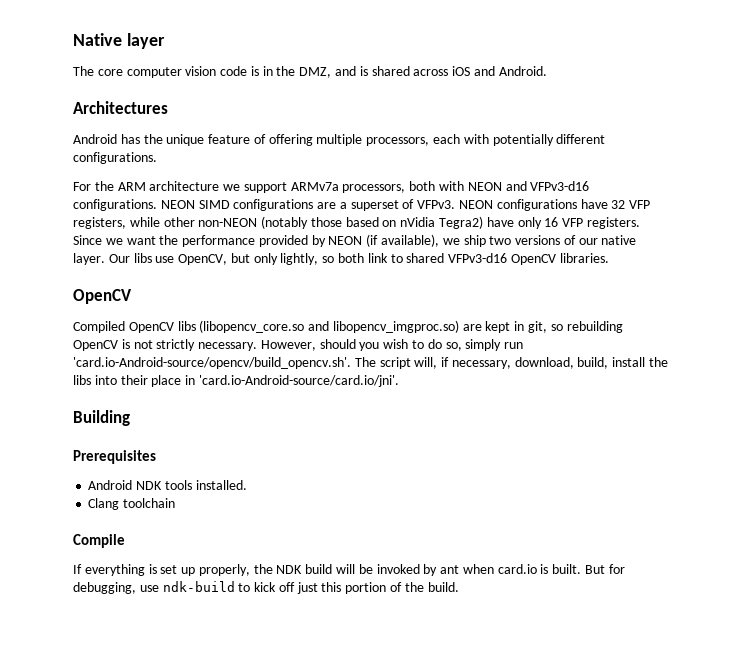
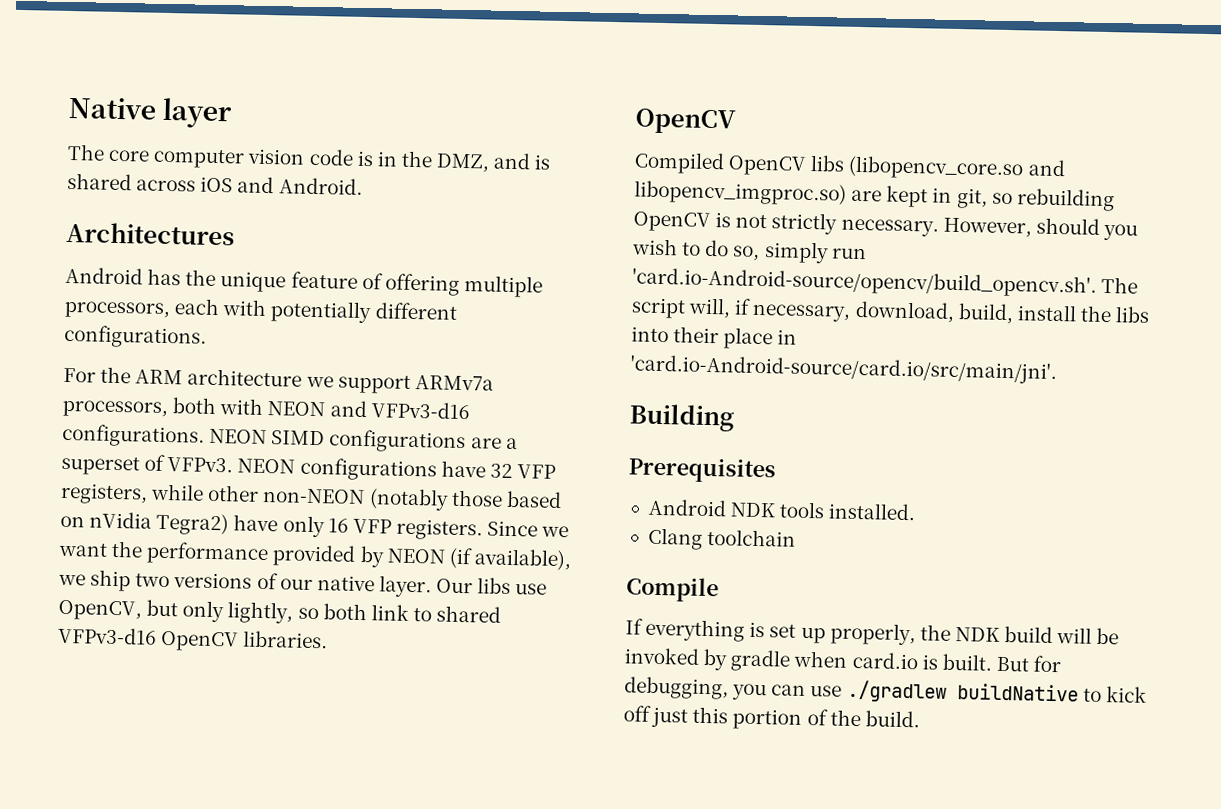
[198,375,399,387] 'card.io-Android-source/card.io/jni'. -> [630,354,1057,385] 'card.io-Android-source/card.io/src/main/jni'.
[440,565,460,574] ant -> [730,649,792,672] gradle
[139,581,235,592] use ndk-build -> [732,679,1079,703] you can use ./gradlew buildNative

